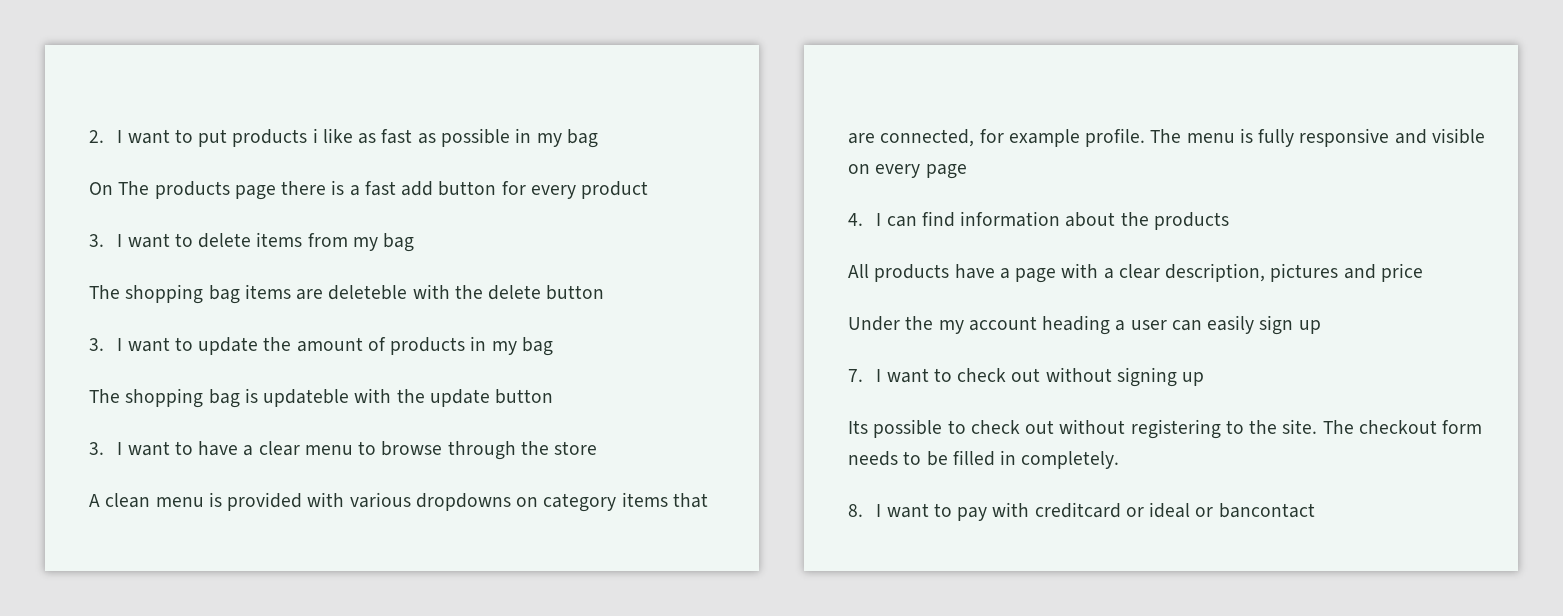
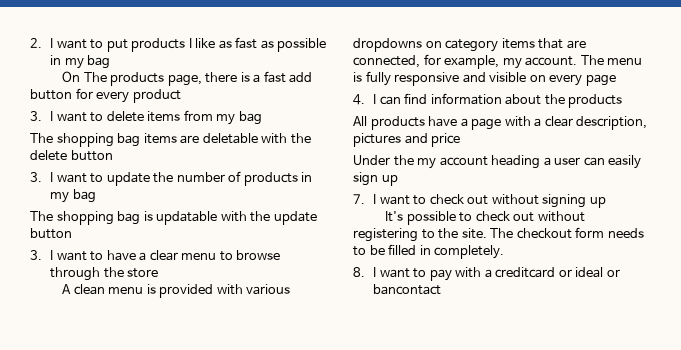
[312,128,318,143] i -> [188,38,192,48] I
[234,185,276,200] page -> [167,74,202,86] page,
[328,285,408,300] deleteble -> [202,133,258,144] deletable
[296,337,363,352] amount -> [176,172,225,182] number
[263,389,350,407] updateble -> [156,211,218,225] updatable
[1008,128,1146,147] example profile. -> [444,55,578,69] example, my account.
[848,420,868,434] Its -> [385,211,404,222] It's
(1030, 509) none -> [484,269,492,278] a

